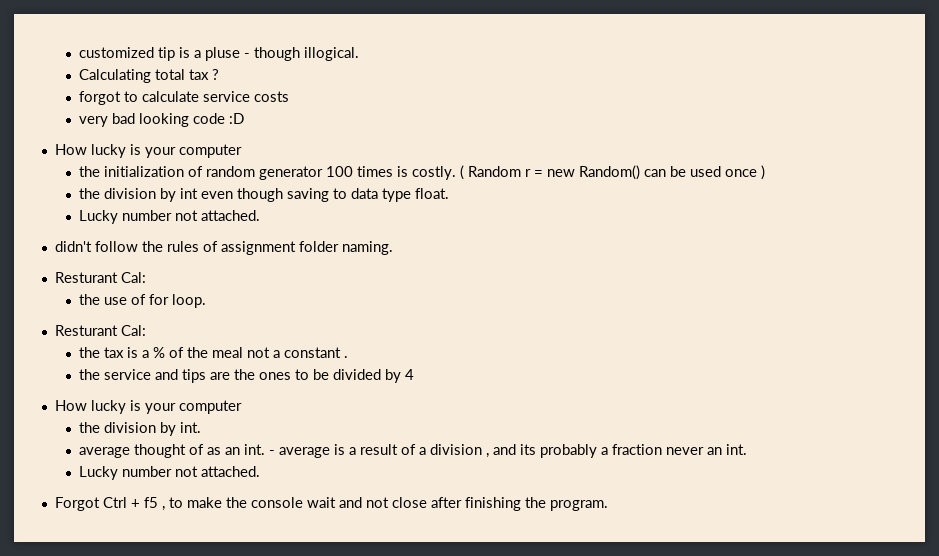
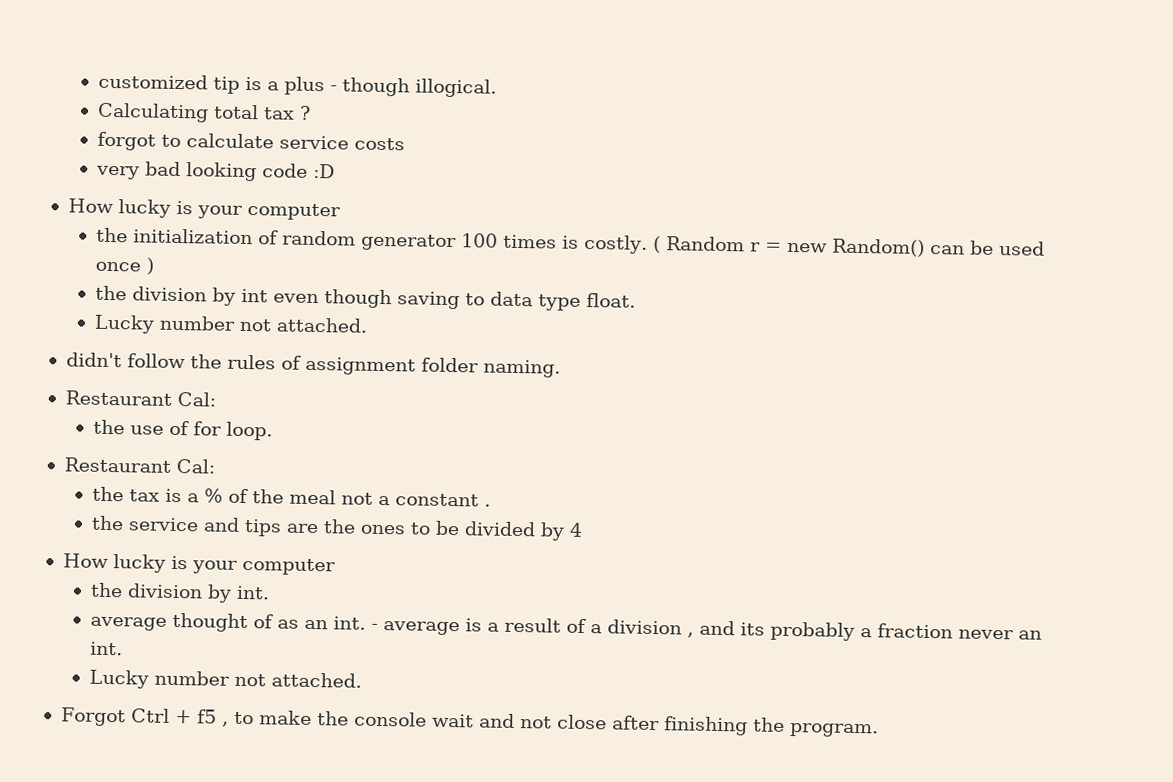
[204,47,240,61] pluse -> [283,76,325,96] plus
[54,272,118,283] Resturant -> [64,390,172,406] Restaurant
[54,325,118,336] Resturant -> [63,457,171,473] Restaurant

